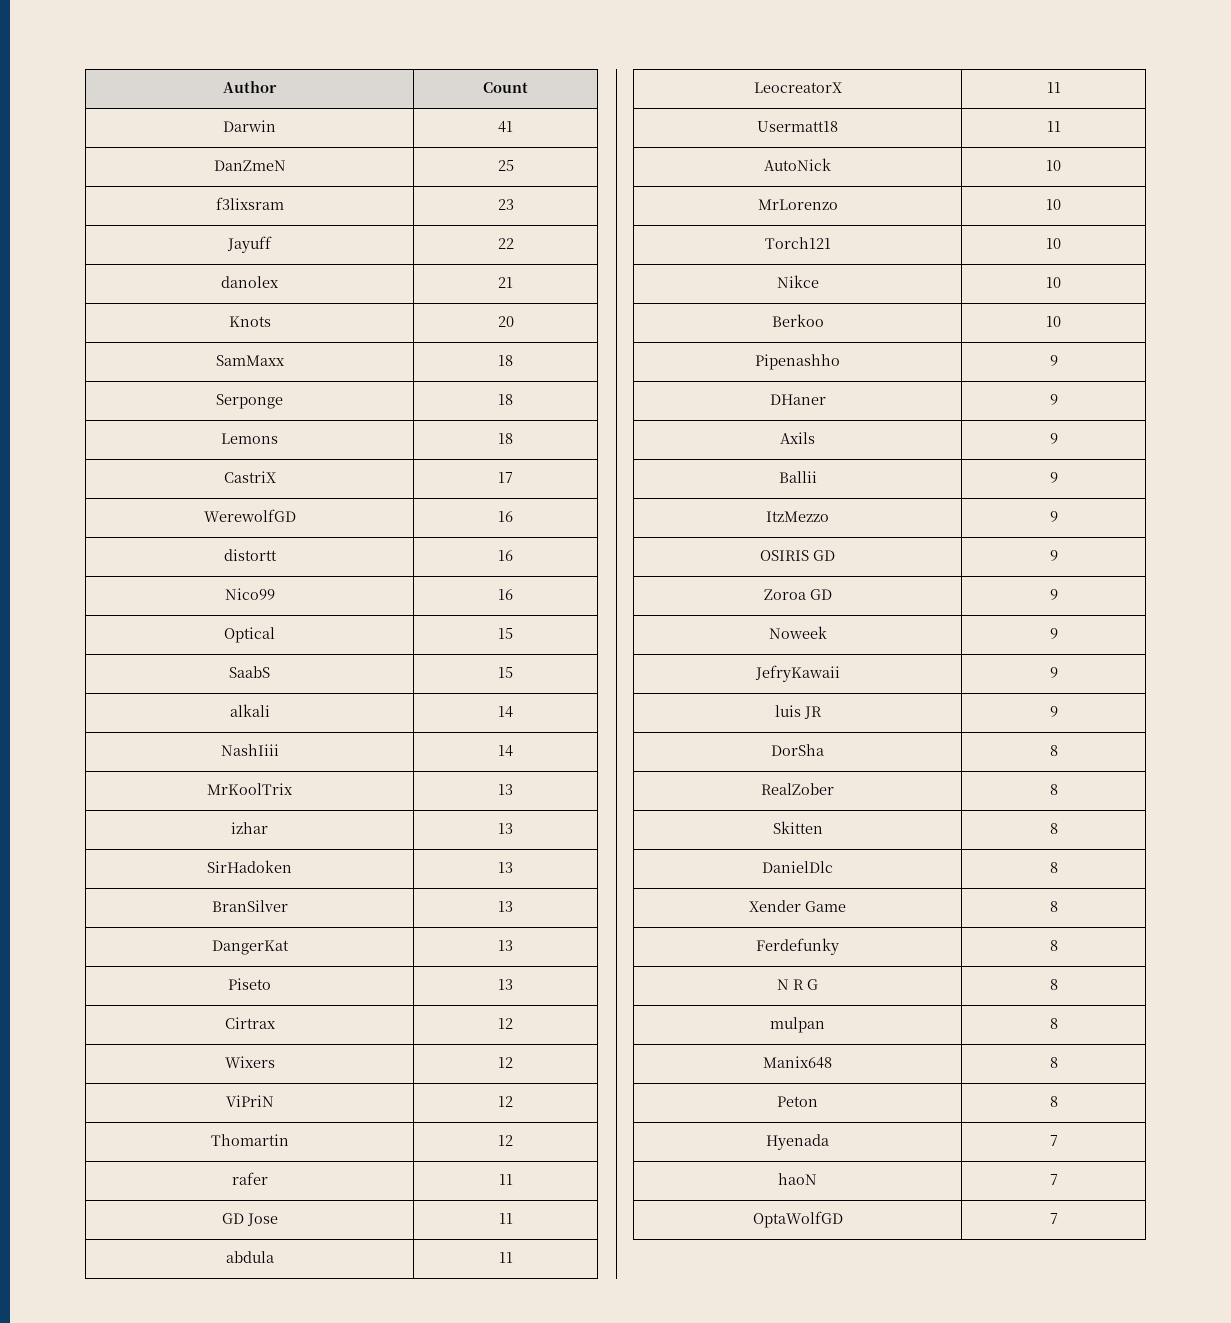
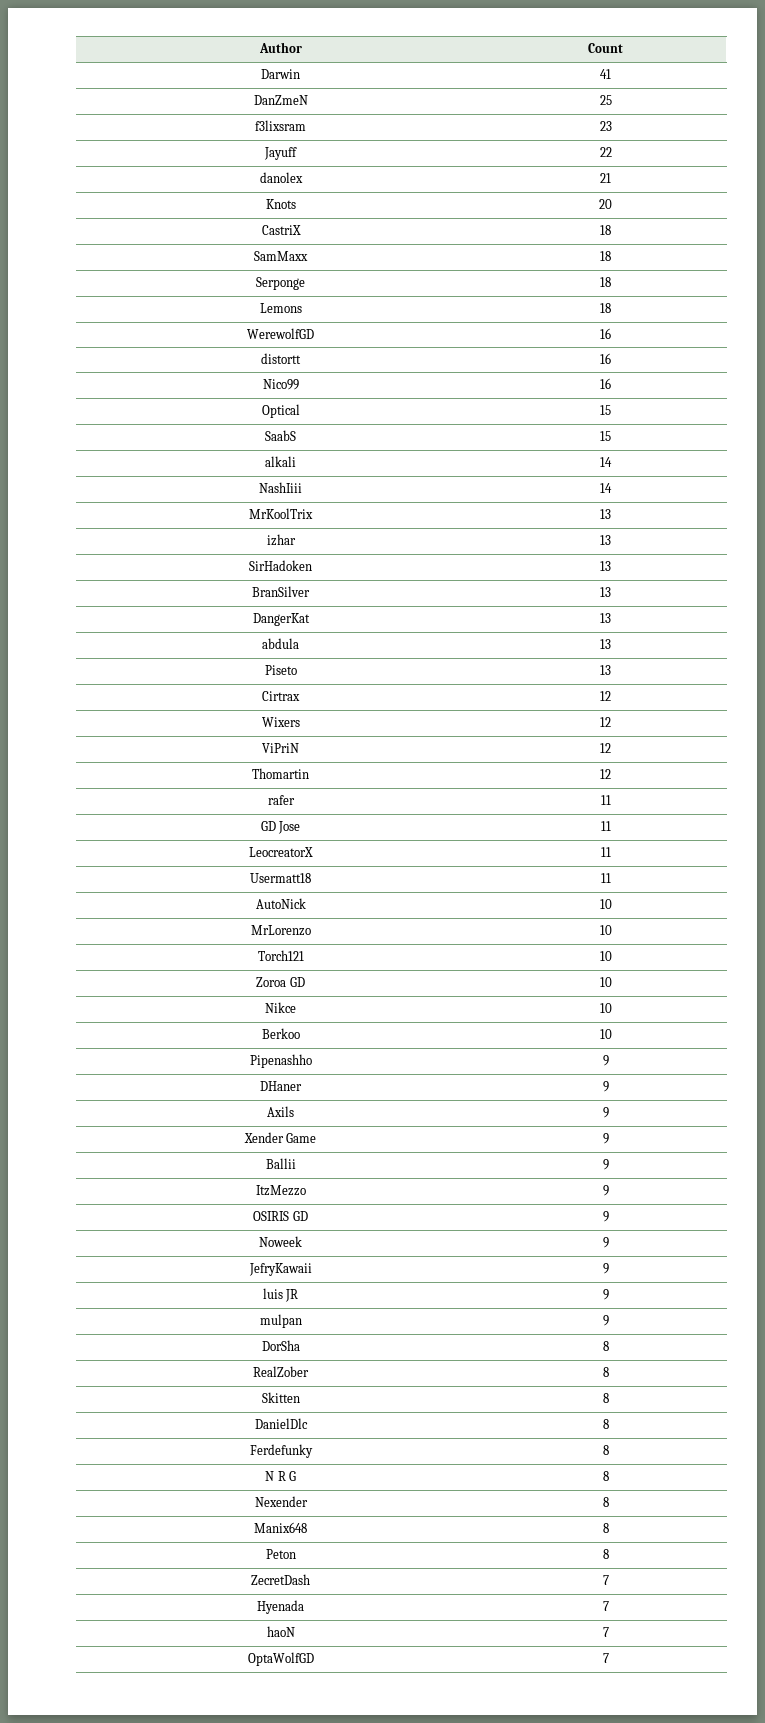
(514, 321) none -> [261,225,301,235] [600,225,611,235] // CastriX | 18
[223,471,276,483] [498,472,513,483] // CastriX | 17 -> (611, 308) none
(513, 945) none -> [262,638,299,649] [600,639,611,649] // abdula | 13
[225,1251,274,1263] [498,1252,513,1263] // abdula | 11 -> (611, 826) none
(1061, 243) none -> [256,977,305,987] [599,977,612,987] // Zoroa GD | 10
(1058, 438) none -> [243,1132,317,1143] [602,1133,609,1144] // Xender Game | 9
[763,589,832,600] [1049,589,1058,600] // Zoroa GD | 9 -> (609, 1216) none
(1058, 711) none -> [259,1314,302,1328] [602,1315,609,1326] // mulpan | 9
[749,900,846,912] [1049,901,1058,912] // Xender Game | 8 -> (609, 1424) none
[770,1017,825,1033] mulpan -> [254,1496,308,1507] Nexender
(1058, 1101) none -> [251,1574,310,1585] [602,1575,609,1585] // ZecretDash | 7

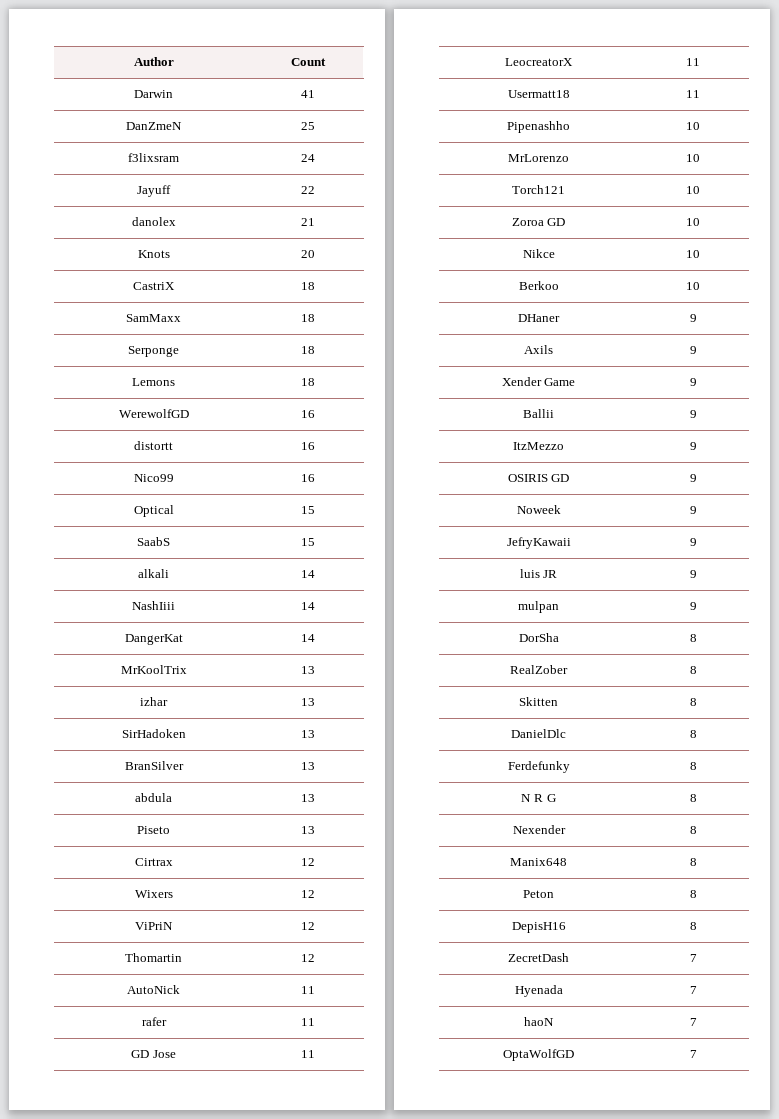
[599,121,612,131] 23 -> [301,154,315,162] 24
(612, 488) none -> [124,634,183,645] [301,634,315,642] // DangerKat | 14
[252,613,310,626] [600,613,611,623] // DangerKat | 13 -> (315, 766) none
(611, 774) none -> [127,985,180,994] [301,986,315,994] // AutoNick | 11
[255,898,306,909] AutoNick -> [507,121,570,133] Pipenashho
[249,1054,312,1068] [602,1055,609,1066] // Pipenashho | 9 -> (700, 286) none
(609, 1554) none -> [511,922,566,933] [689,922,697,930] // DepisH16 | 8

